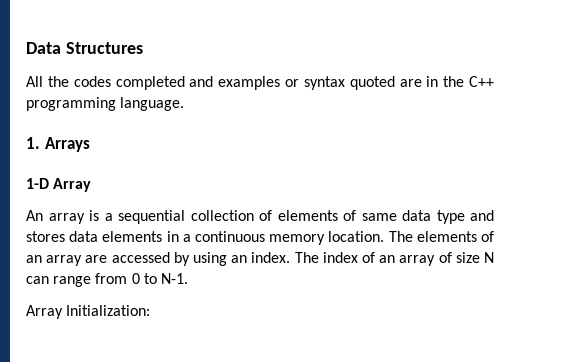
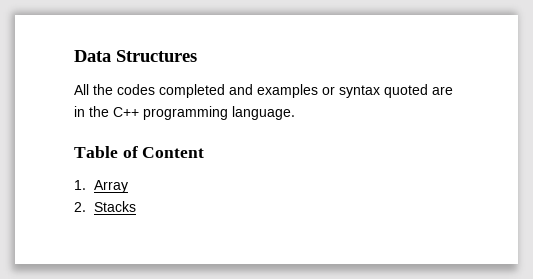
[26,137,90,152] [26,178,92,192] [26,210,494,224] [26,231,494,245] [26,252,494,266] [26,273,188,287] [26,305,151,319] 1. Arrays // 1-D Array // An array is a sequential collection of elements of same data type and stores data elements in a continuous memory location. The elements of an array are accessed by using an index. The index of an array of size N can range from 0 to N-1. // Array Initialization: -> [74,146,205,158] [74,180,128,193] [74,201,136,212] Table of Content // 1. Array // 2. Stacks

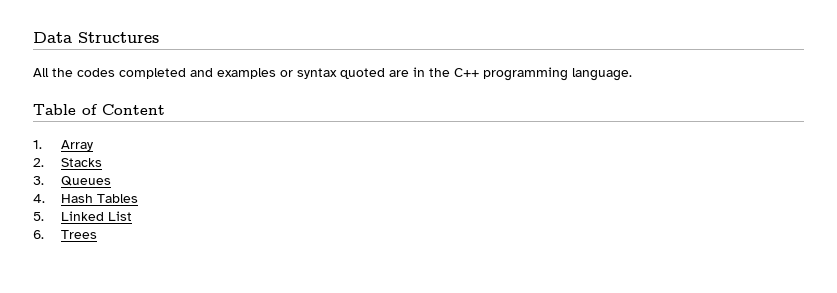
(136, 206) none -> [33,176,111,186] [33,194,138,203] [33,211,132,221] [33,230,97,239] // 3. Queues // 4. Hash Tables // 5. Linked List // 6. Trees

